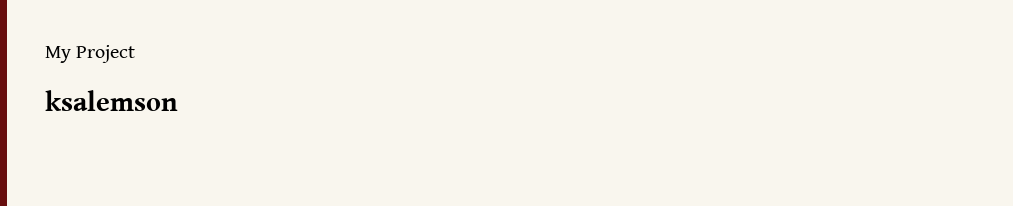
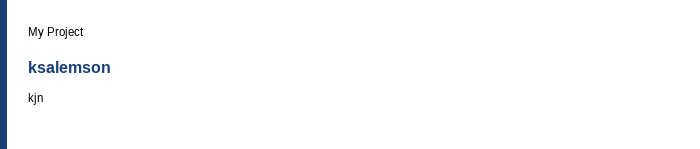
(178, 100) none -> [28,93,43,105] // kjn

